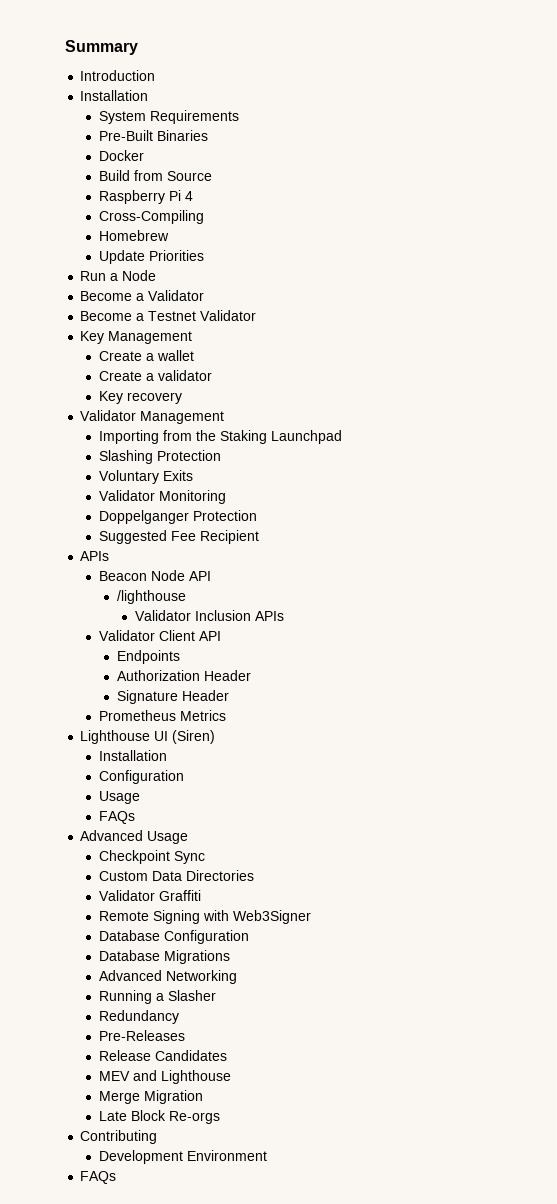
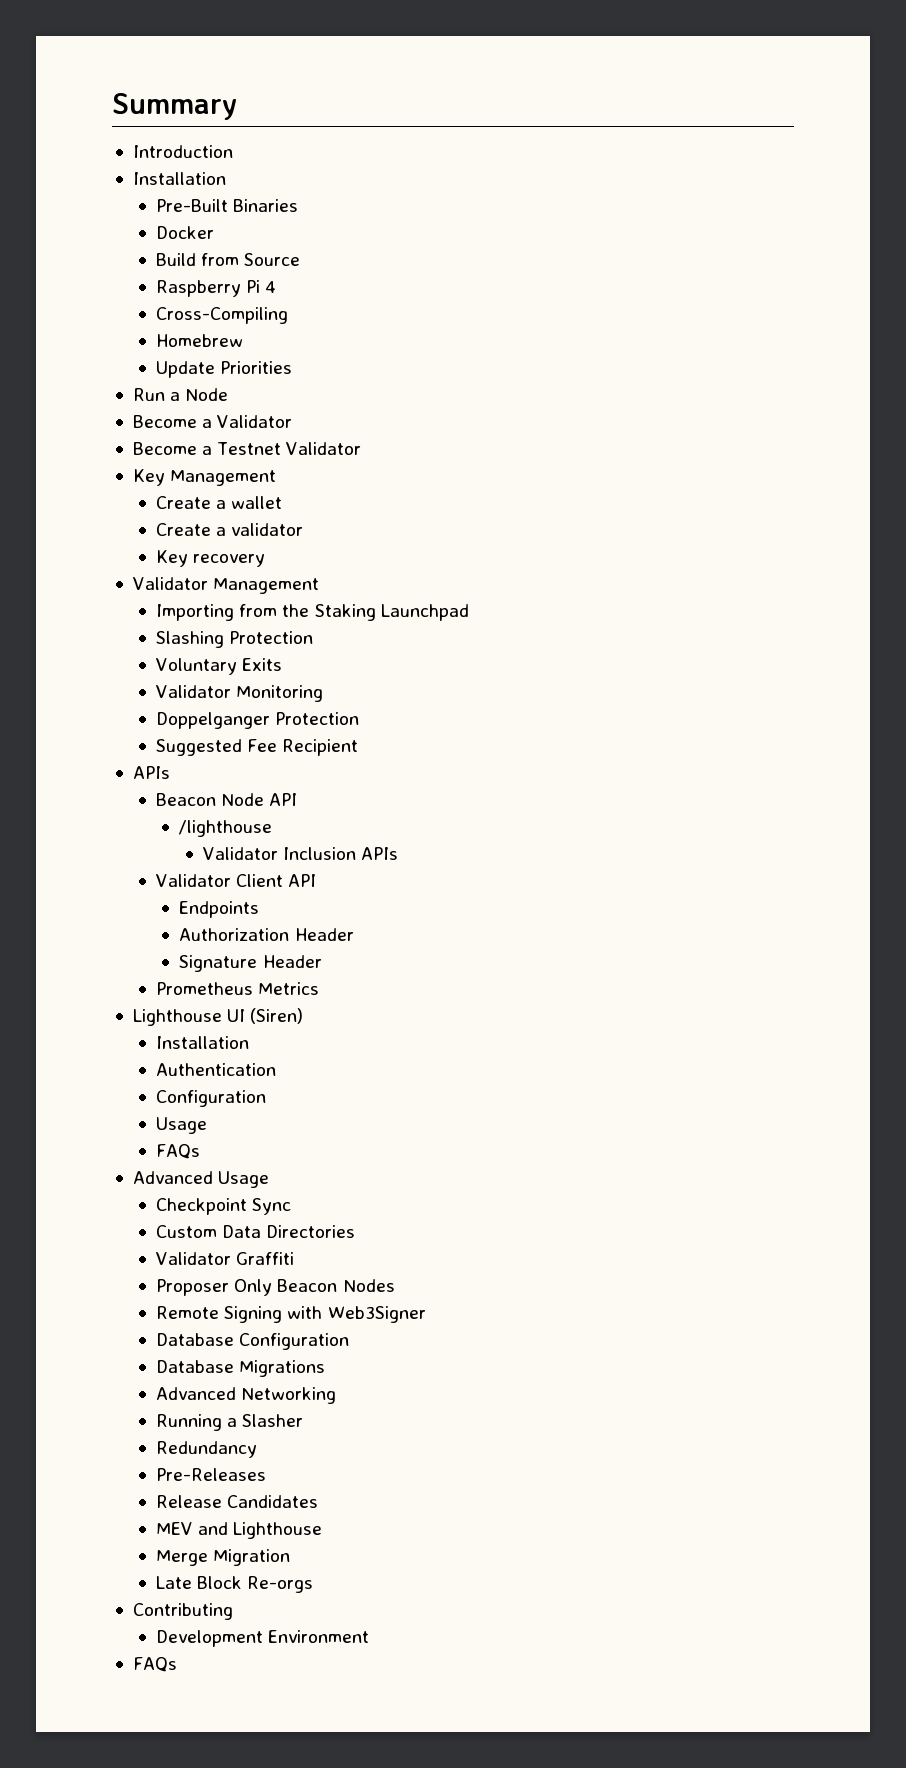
[98,110,239,124] // System Requirements -> (226, 178) none
(167, 755) none -> [156,1063,277,1076] // Authentication
(201, 895) none -> [156,1279,395,1296] // Proposer Only Beacon Nodes

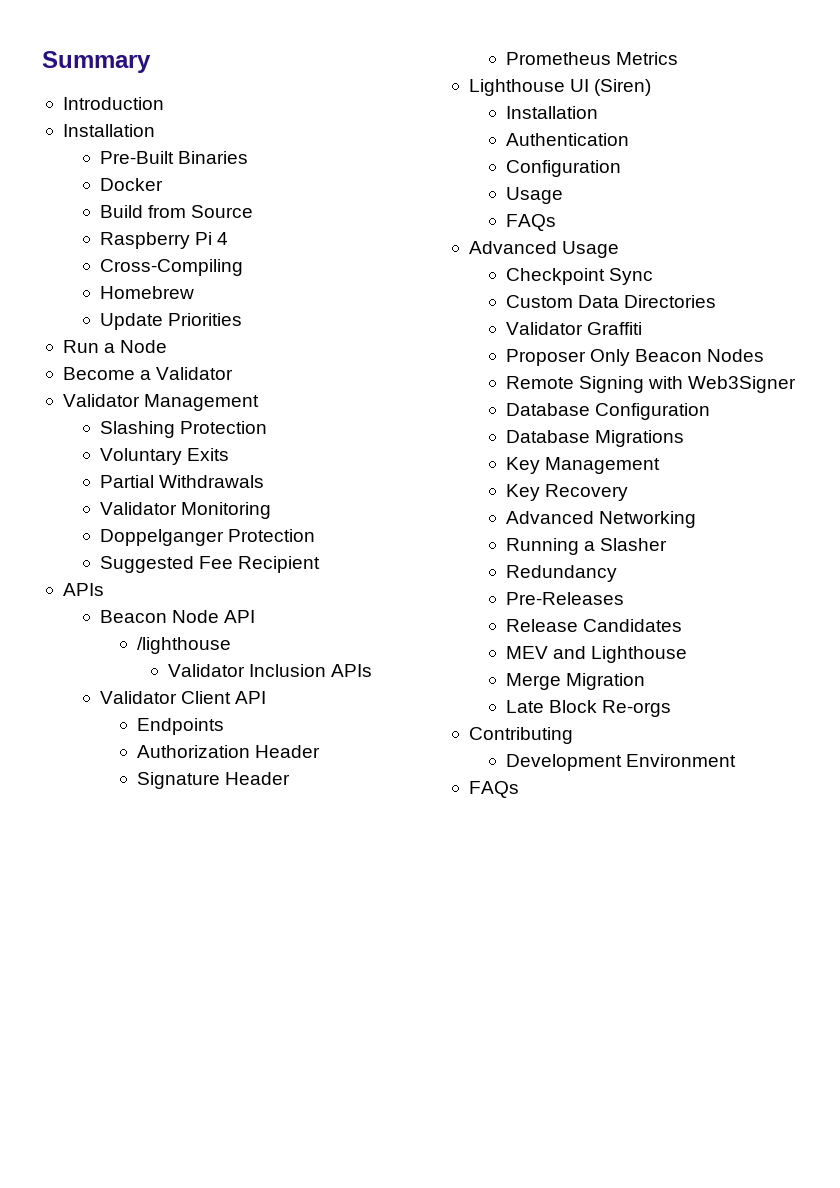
[132,442,362,455] [132,469,277,486] [156,496,283,509] [156,523,304,536] [156,550,266,567] [132,577,320,594] [156,604,469,621] Become a Testnet Validator // Key Management // Create a wallet // Create a validator // Key recovery // Validator Management // Importing from the Staking Launchpad -> [62,394,260,411] Validator Management
(283, 664) none -> [99,475,265,488] // Partial Withdrawals
(326, 1368) none -> [505,457,661,474] [505,484,629,501] // Key Management // Key Recovery

